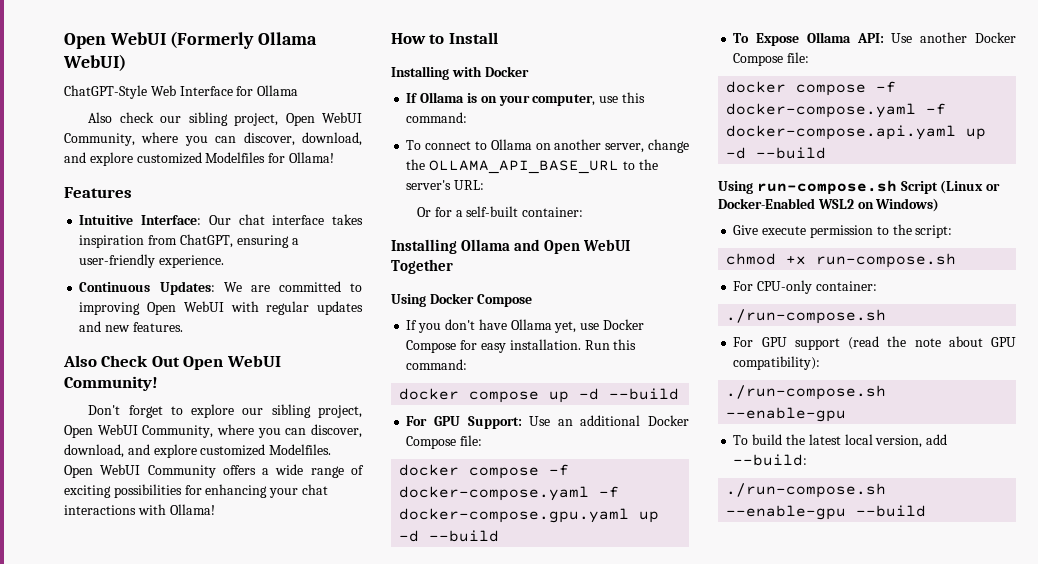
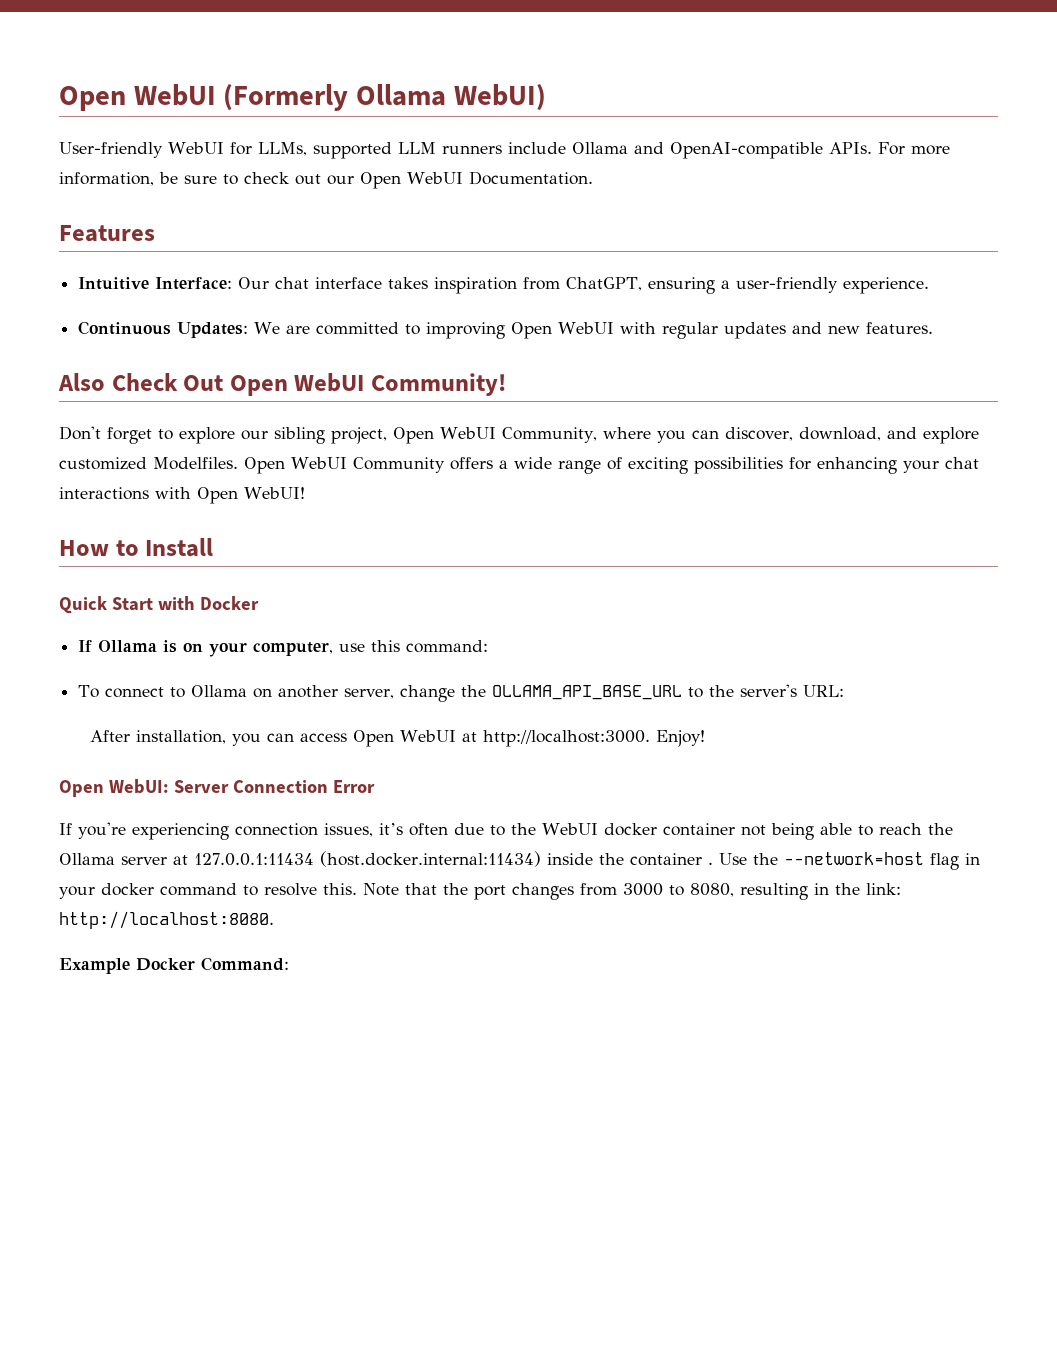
[64,85,299,99] [88,112,362,126] [64,132,362,146] [64,152,334,166] ChatGPT-Style Web Interface for Ollama // Also check our sibling project, Open WebUI Community, where you can discover, download, and explore customized Modelfiles for Ollama! -> [59,142,950,159] [59,171,593,189] User-friendly WebUI for LLMs, supported LLM runners include Ollama and OpenAI-compatible APIs. For more information, be sure to check out our Open WebUI Documentation.
[169,504,215,515] Ollama! -> [197,487,305,504] Open WebUI!
[391,66,449,80] Installing -> [59,596,153,614] Quick Start
[417,206,584,217] [391,239,631,254] [391,259,453,274] [391,293,532,307] [406,319,644,333] [406,339,637,353] [406,359,468,370] [399,388,680,403] [406,415,689,429] [406,435,483,449] [399,464,570,479] [399,486,620,501] [399,508,660,523] [399,530,500,542] [733,32,1016,46] [733,52,810,66] [726,81,897,96] [726,103,947,118] [726,125,987,140] [726,147,827,159] [718,180,1001,195] [718,198,940,212] [733,224,953,238] [726,253,957,268] [733,280,877,294] [726,309,887,324] [733,336,1016,350] [733,356,821,370] [726,385,887,400] [726,407,847,422] [733,434,948,448] [733,454,808,466] [726,483,887,498] [726,505,927,520] Or for a self-built container: // Installing Ollama and Open WebUI Together // Using Docker Compose // If you don't have Ollama yet, use Docker Compose for easy installation. Run this command: // docker compose up -d --build // For GPU Support: Use an additional Docker Compose file: // docker compose -f docker-compose.yaml -f docker-compose.gpu.yaml up -d --build // To Expose Ollama API: Use another Docker Compose file: // docker compose -f docker-compose.yaml -f docker-compose.api.yaml up -d --build // Using run-compose.sh Script (Linux or Docker-Enabled WSL2 on Windows) // Give execute permission to the script: // chmod +x run-compose.sh // For CPU-only container: // ./run-compose.sh // For GPU support (read the note about GPU compatibility): // ./run-compose.sh --enable-gpu // To build the latest local version, add --build: // ./run-compose.sh --enable-gpu --build -> [90,730,706,747] [59,779,375,797] [59,822,953,840] [59,851,980,870] [59,883,901,900] [59,911,274,929] [59,957,289,974] After installation, you can access Open WebUI at http://localhost:3000. Enjoy! // Open WebUI: Server Connection Error // If you're experiencing connection issues, it’s often due to the WebUI docker container not being able to reach the Ollama server at 127.0.0.1:11434 (host.docker.internal:11434) inside the container . Use the --network=host flag in your docker command to resolve this. Note that the port changes from 3000 to 8080, resulting in the link: http://localhost:8080. // Example Docker Command:

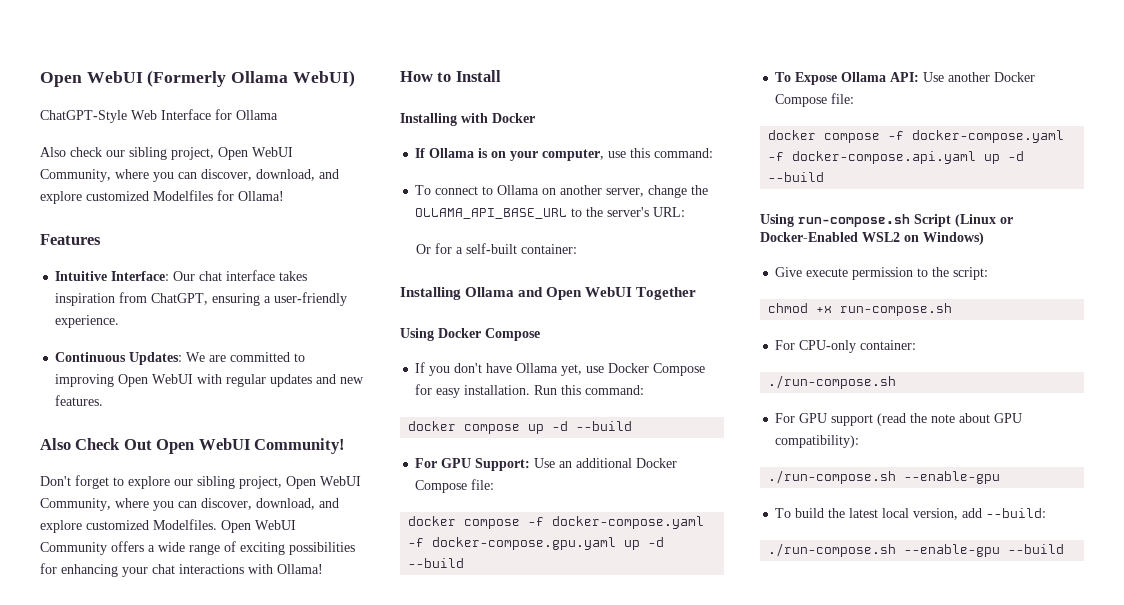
[59,142,950,159] [59,171,593,189] User-friendly WebUI for LLMs, supported LLM runners include Ollama and OpenAI-compatible APIs. For more information, be sure to check out our Open WebUI Documentation. -> [40,109,278,123] [40,147,293,160] [40,169,339,182] [40,190,284,204] ChatGPT-Style Web Interface for Ollama // Also check our sibling project, Open WebUI Community, where you can discover, download, and explore customized Modelfiles for Ollama!
[197,487,305,504] Open WebUI! -> [277,564,323,574] Ollama!
[59,596,153,614] Quick Start -> [400,113,457,126] Installing
[90,730,706,747] [59,779,375,797] [59,822,953,840] [59,851,980,870] [59,883,901,900] [59,911,274,929] [59,957,289,974] After installation, you can access Open WebUI at http://localhost:3000. Enjoy! // Open WebUI: Server Connection Error // If you're experiencing connection issues, it’s often due to the WebUI docker container not being able to reach the Ollama server at 127.0.0.1:11434 (host.docker.internal:11434) inside the container . Use the --network=host flag in your docker command to resolve this. Note that the port changes from 3000 to 8080, resulting in the link: http://localhost:8080. // Example Docker Command: -> [415,243,577,254] [400,287,697,300] [400,328,540,341] [415,362,706,376] [415,384,645,398] [408,421,633,434] [415,458,678,471] [415,479,495,493] [408,516,705,529] [408,537,665,550] [408,558,465,568] [775,72,1036,85] [775,93,855,107] [768,130,1065,143] [768,151,1025,164] [768,172,825,182] [760,214,1013,227] [760,232,984,245] [775,267,989,280] [768,303,953,316] [775,340,917,353] [768,375,897,389] [775,413,1023,426] [775,435,860,448] [768,470,1001,484] [775,508,1047,520] [768,543,1065,557] Or for a self-built container: // Installing Ollama and Open WebUI Together // Using Docker Compose // If you don't have Ollama yet, use Docker Compose for easy installation. Run this command: // docker compose up -d --build // For GPU Support: Use an additional Docker Compose file: // docker compose -f docker-compose.yaml -f docker-compose.gpu.yaml up -d --build // To Expose Ollama API: Use another Docker Compose file: // docker compose -f docker-compose.yaml -f docker-compose.api.yaml up -d --build // Using run-compose.sh Script (Linux or Docker-Enabled WSL2 on Windows) // Give execute permission to the script: // chmod +x run-compose.sh // For CPU-only container: // ./run-compose.sh // For GPU support (read the note about GPU compatibility): // ./run-compose.sh --enable-gpu // To build the latest local version, add --build: // ./run-compose.sh --enable-gpu --build

